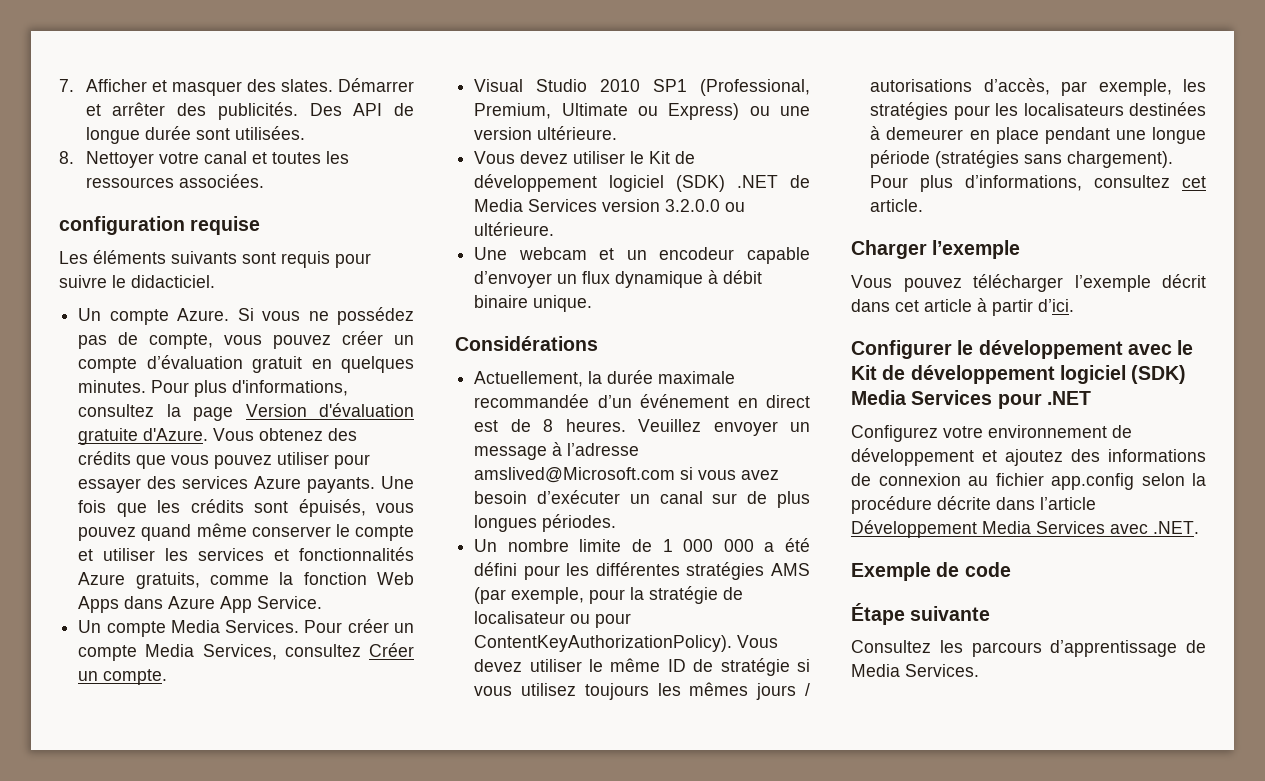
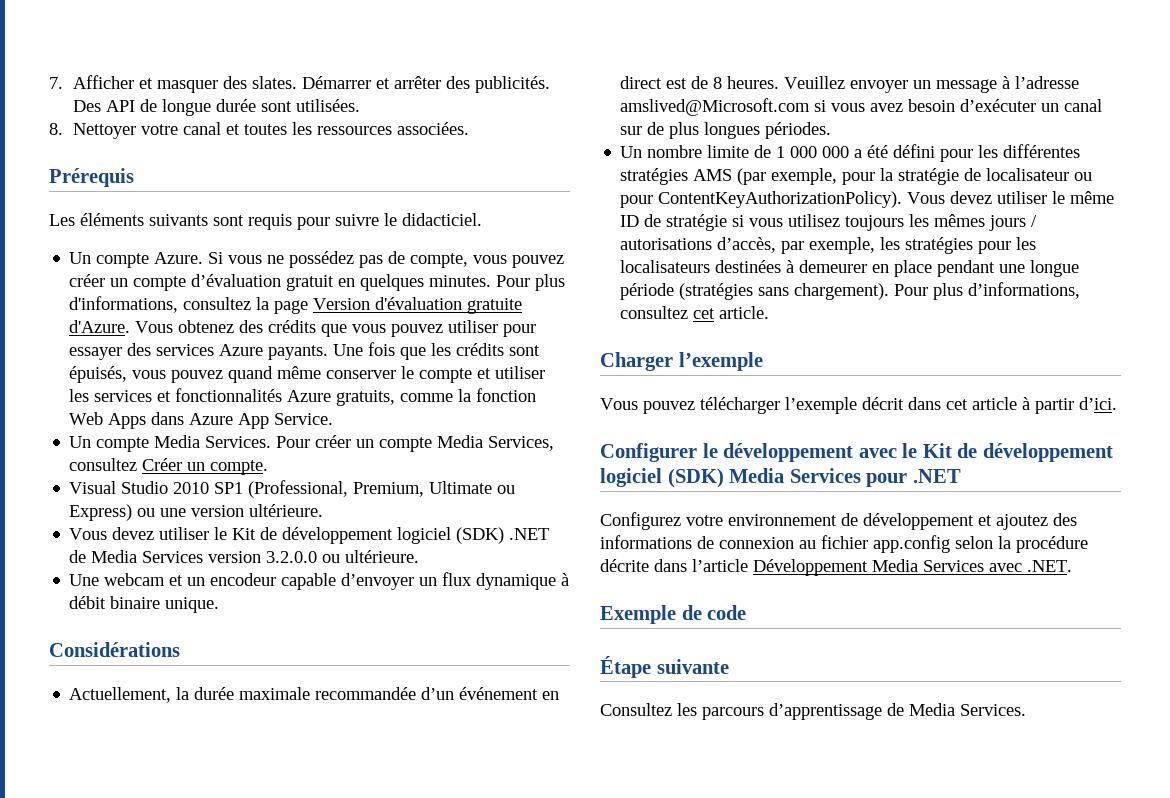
[59,216,261,235] configuration requise -> [49,168,134,187] Prérequis

